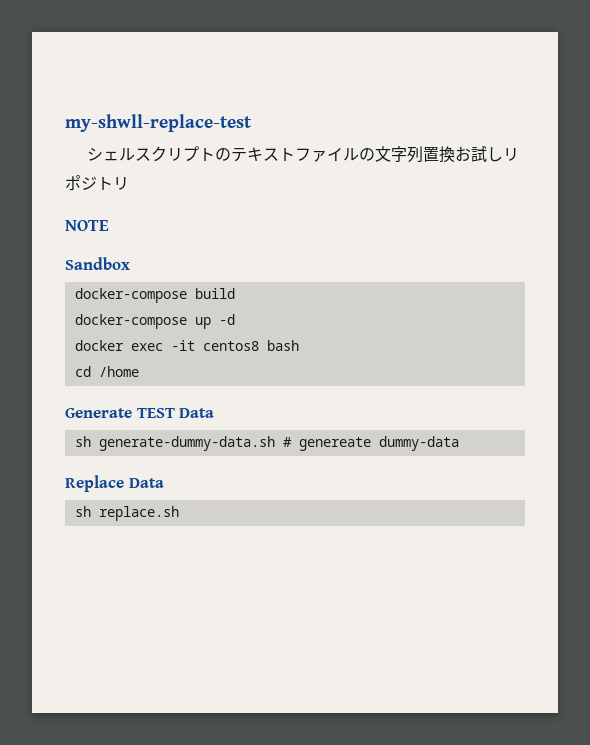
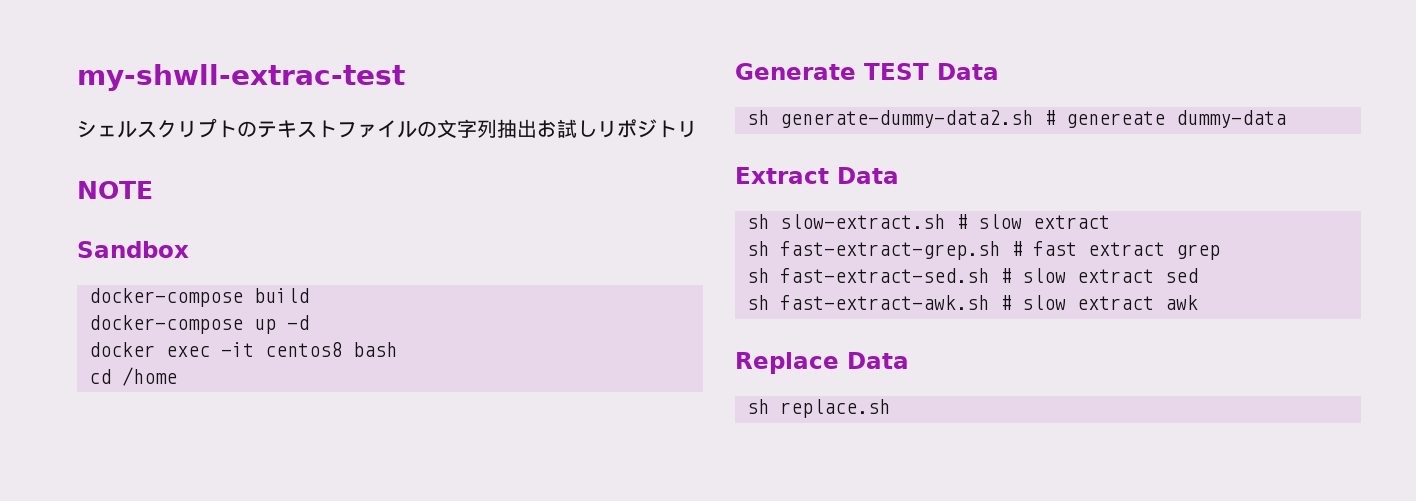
[65,114,252,132] my-shwll-replace-test -> [77,64,405,91] my-shwll-extrac-test
[423,146,456,163] 置換 -> [497,119,537,138] 抽出
[98,436,275,451] generate-dummy-data.sh -> [780,110,1033,128] generate-dummy-data2.sh
(459, 443) none -> [735,167,899,184] [747,214,1110,229] [747,241,1220,260] [747,268,1198,283] [747,295,1198,310] // Extract Data // sh slow-extract.sh # slow extract // sh fast-extract-grep.sh # fast extract grep // sh fast-extract-sed.sh # slow extract sed // sh fast-extract-awk.sh # slow extract awk

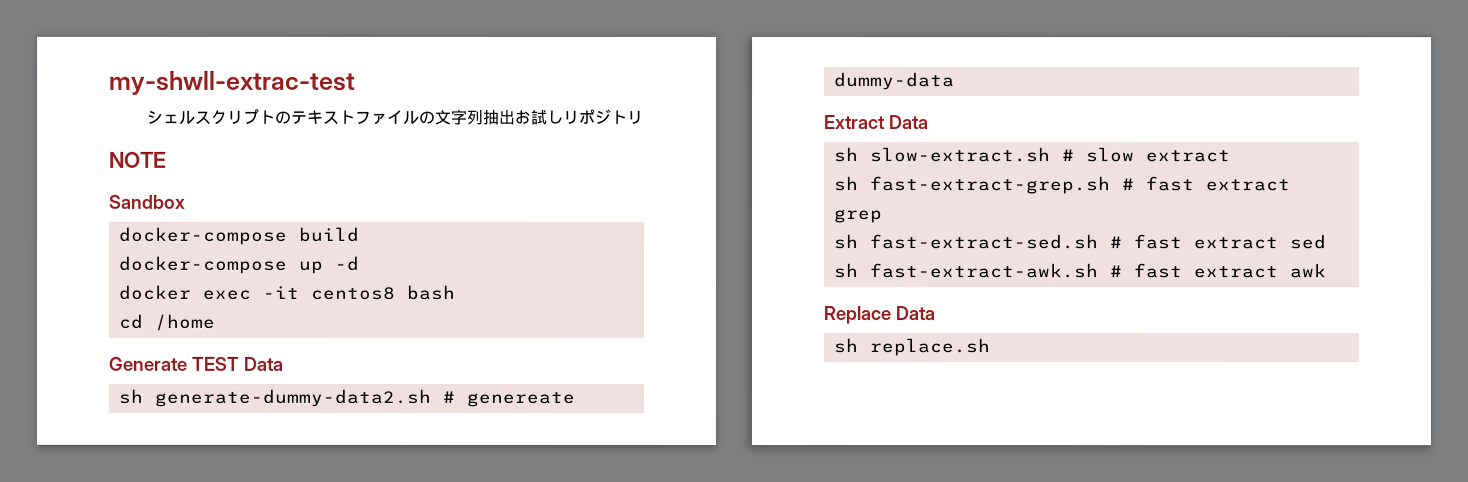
[1022,268,1066,283] slow -> [1132,234,1183,250] fast
[1022,295,1066,310] slow -> [1132,263,1182,279] fast

